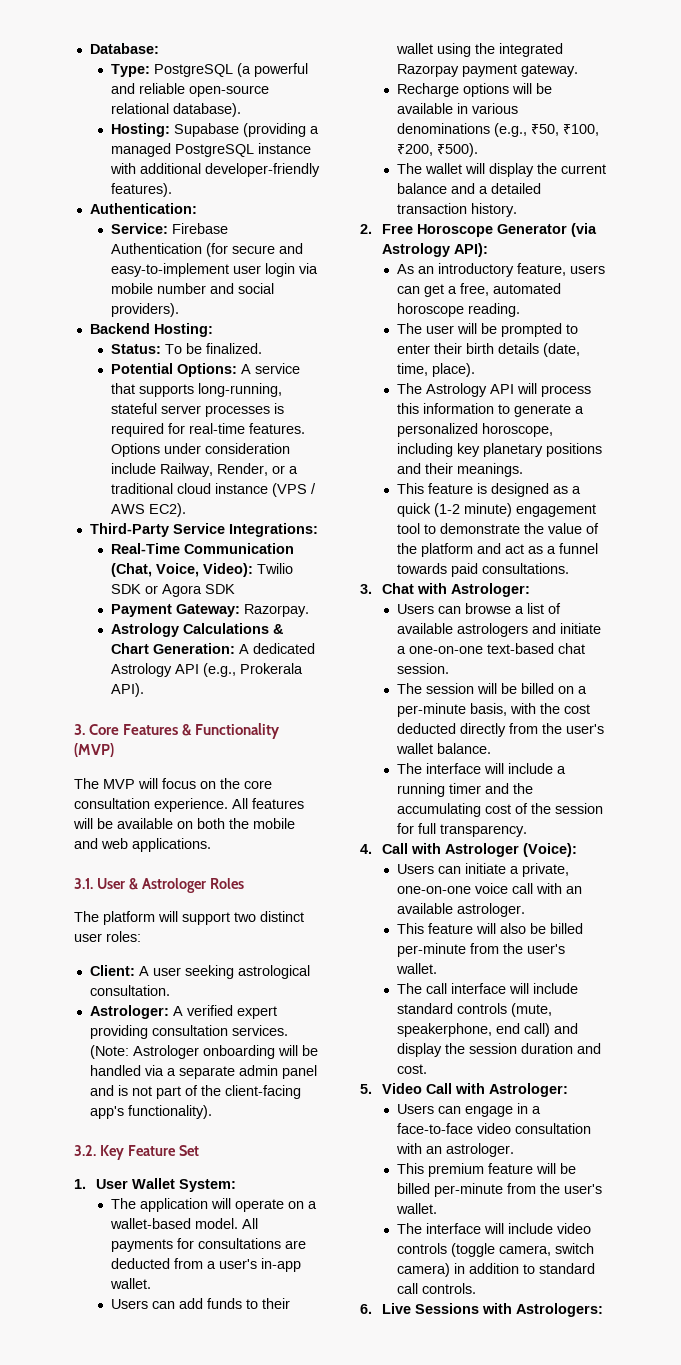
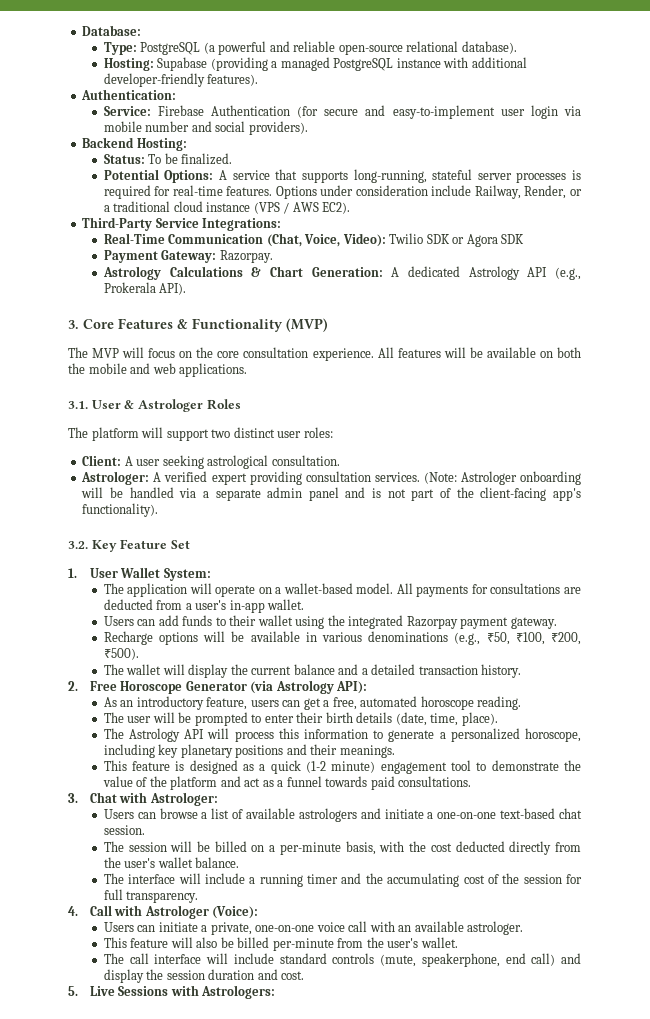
[381,1083,568,1097] [397,1103,542,1117] [397,1123,592,1134] [396,1143,515,1157] [397,1163,577,1177] [397,1183,603,1197] [396,1203,438,1214] [397,1223,592,1234] [397,1243,595,1257] [397,1263,596,1277] [397,1283,477,1294] [360,1304,372,1314] Video Call with Astrologer: // Users can engage in a face-to-face video consultation with an astrologer. // This premium feature will be billed per-minute from the user's wallet. // The interface will include video controls (toggle camera, switch camera) in addition to standard call controls. // 6. -> (78, 991) none

